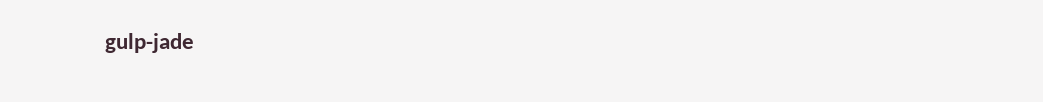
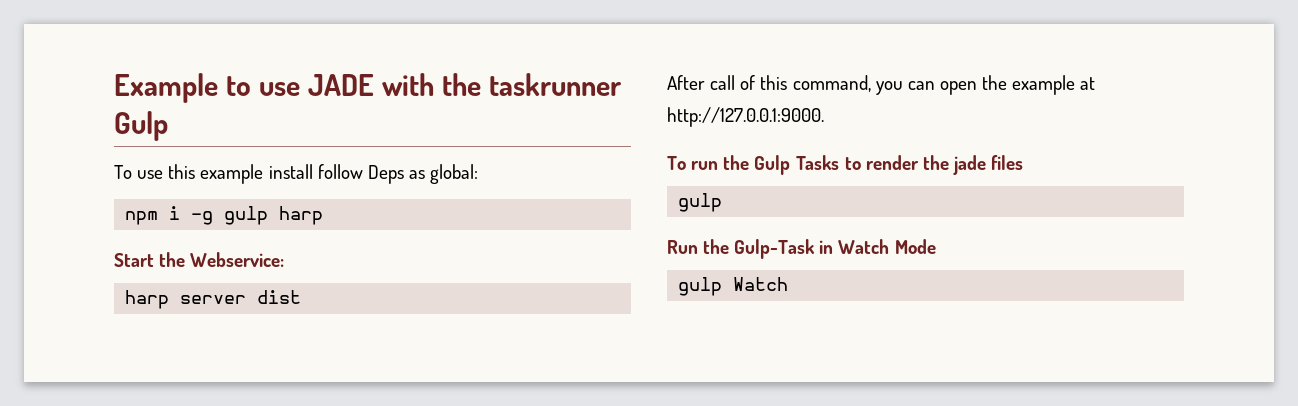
[105,33,194,53] gulp-jade -> [114,73,621,103] [114,111,168,141] [114,164,479,184] [125,206,324,225] [114,252,285,267] [125,290,302,309] [667,75,1096,95] [667,107,824,127] [667,155,1024,175] [678,193,723,212] [667,239,936,259] [678,277,789,296] Example to use JADE with the taskrunner Gulp // To use this example install follow Deps as global: // npm i -g gulp harp // Start the Webservice: // harp server dist // After call of this command, you can open the example at http://127.0.0.1:9000. // To run the Gulp Tasks to render the jade files // gulp // Run the Gulp-Task in Watch Mode // gulp Watch

